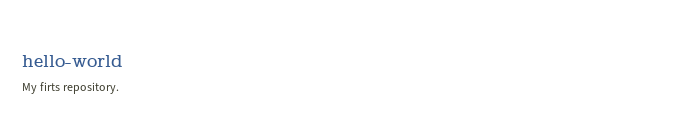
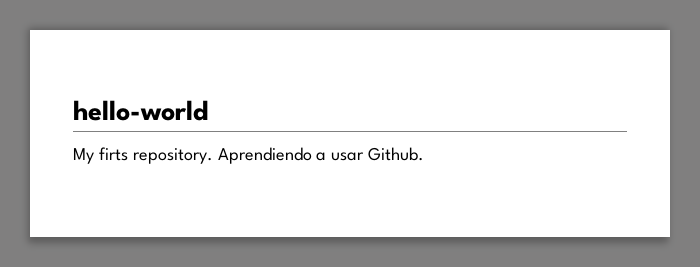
(120, 88) none -> [217,147,425,164] Aprendiendo a usar Github.

